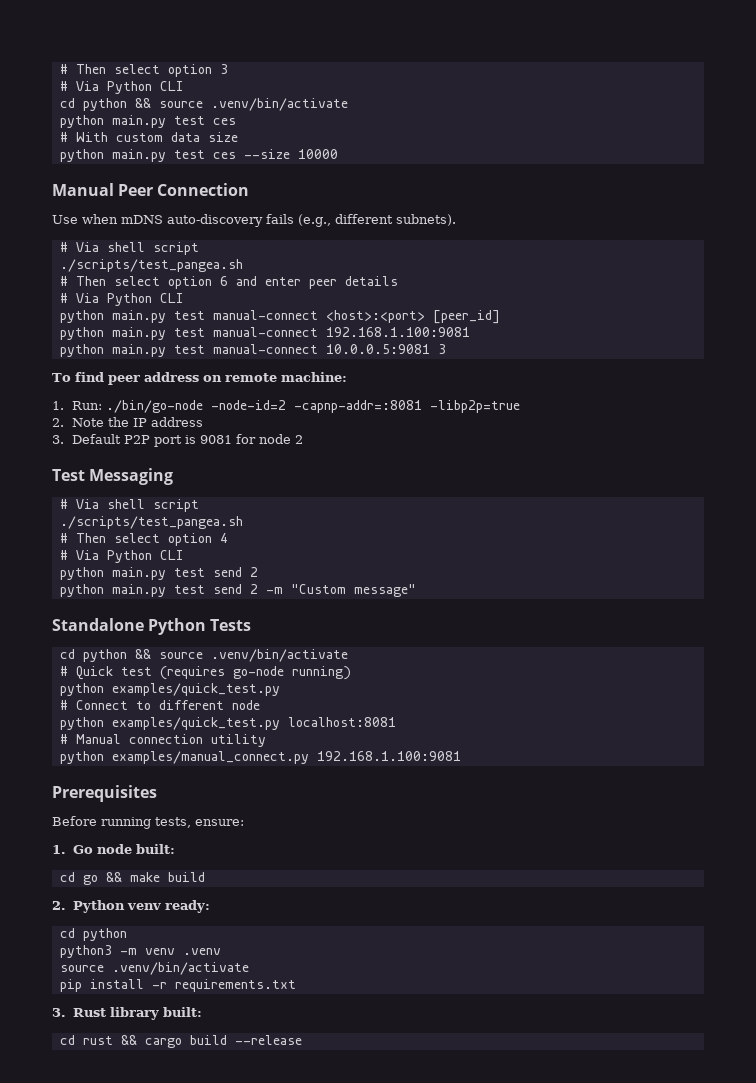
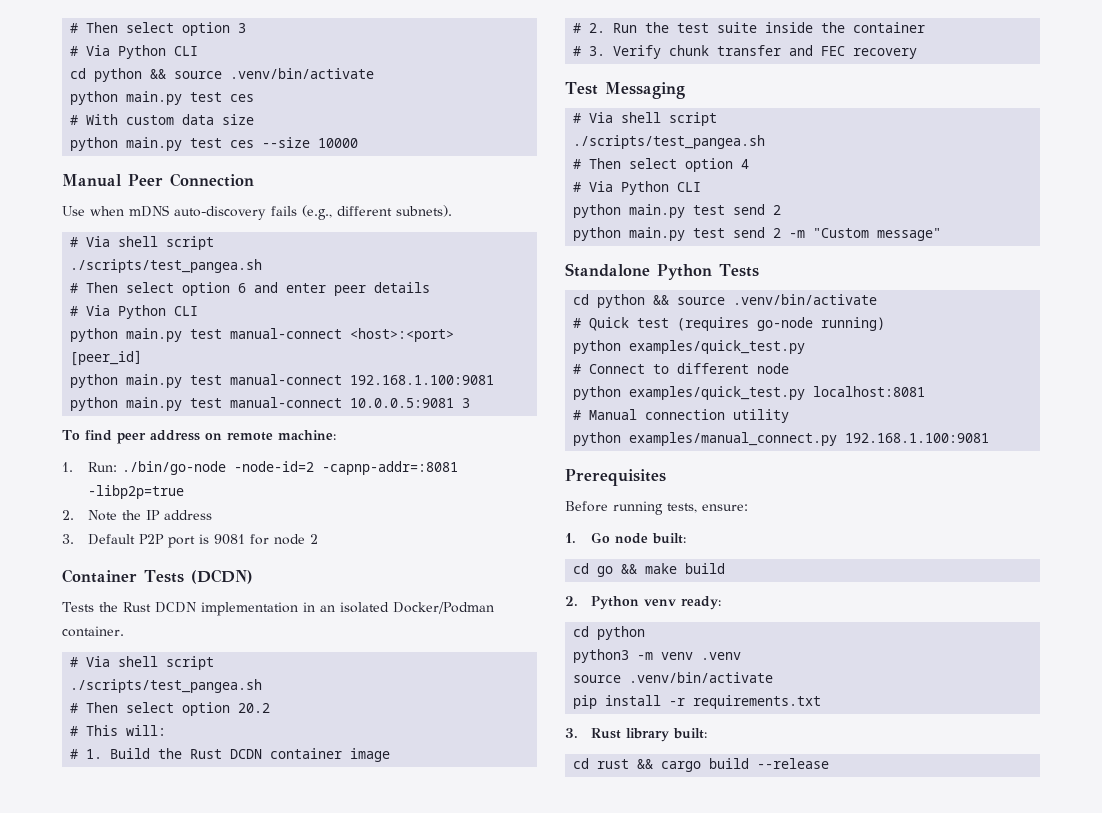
(303, 439) none -> [62,569,253,584] [62,602,494,616] [62,626,124,637] [70,656,215,670] [70,679,263,693] [70,702,271,716] [70,725,167,736] [70,748,391,762] [573,22,926,33] [573,45,918,59] // Container Tests (DCDN) // Tests the Rust DCDN implementation in an isolated Docker/Podman container. // # Via shell script // ./scripts/test_pangea.sh // # Then select option 20.2 // # This will: // # 1. Build the Rust DCDN container image // # 2. Run the test suite inside the container // # 3. Verify chunk transfer and FEC recovery

